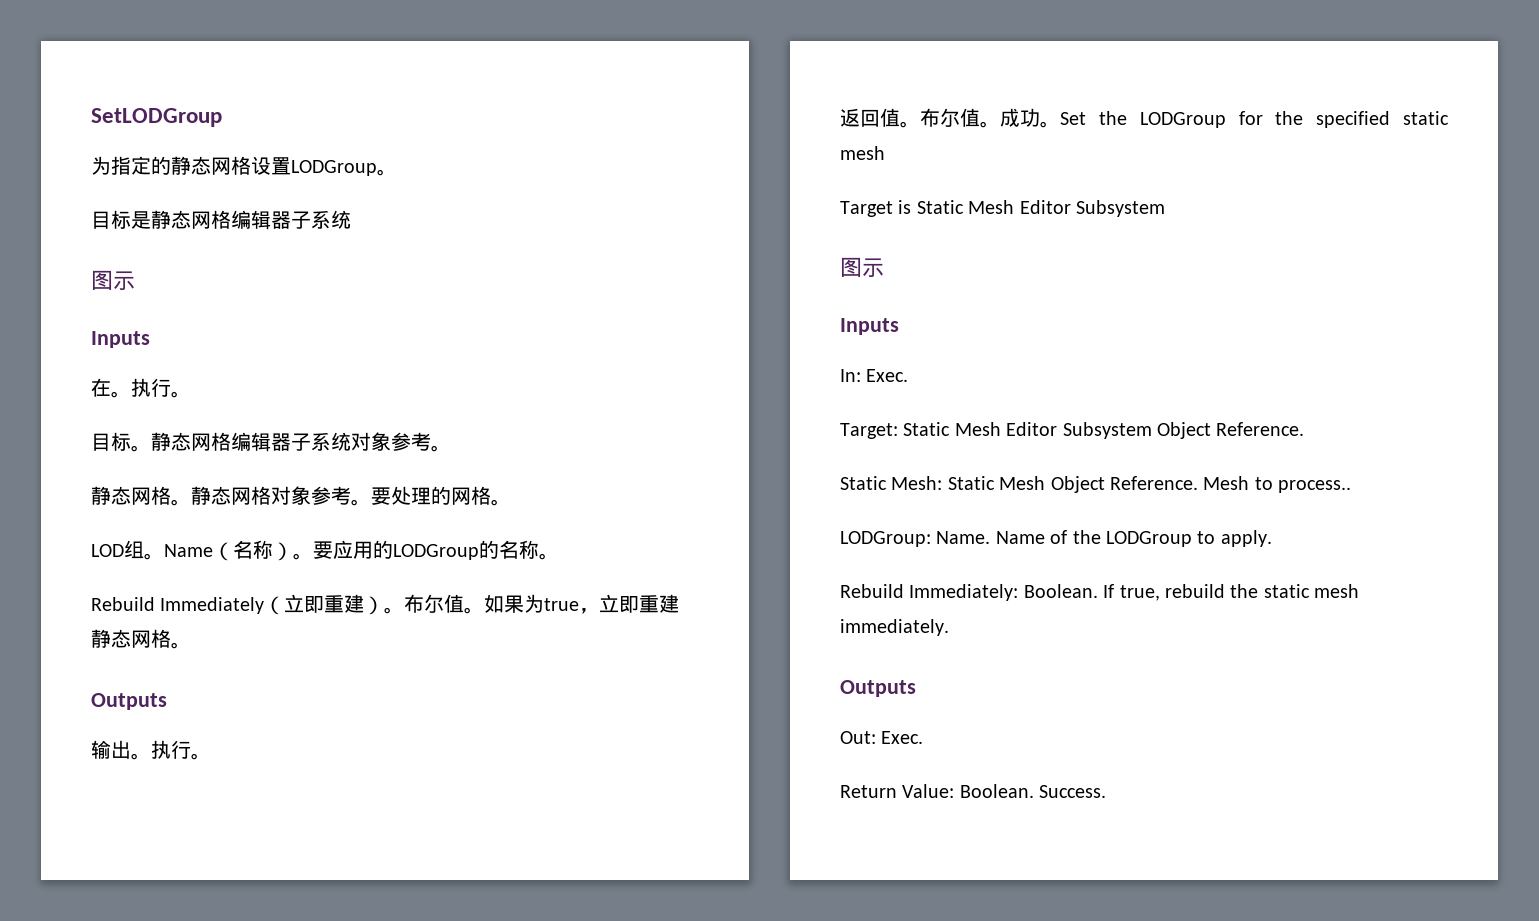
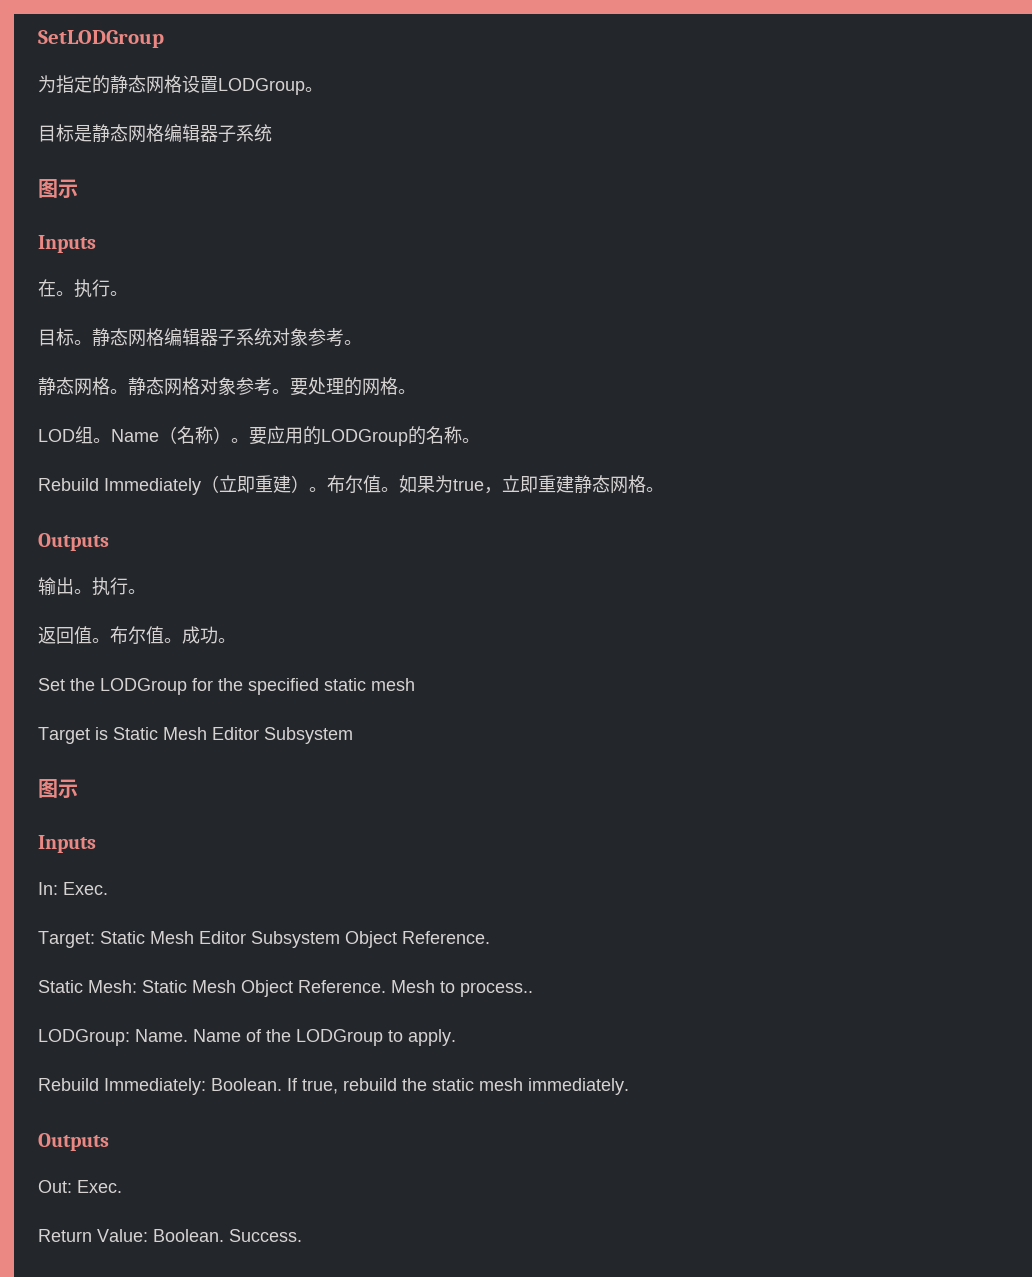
(1060, 124) none -> (236, 640) //

